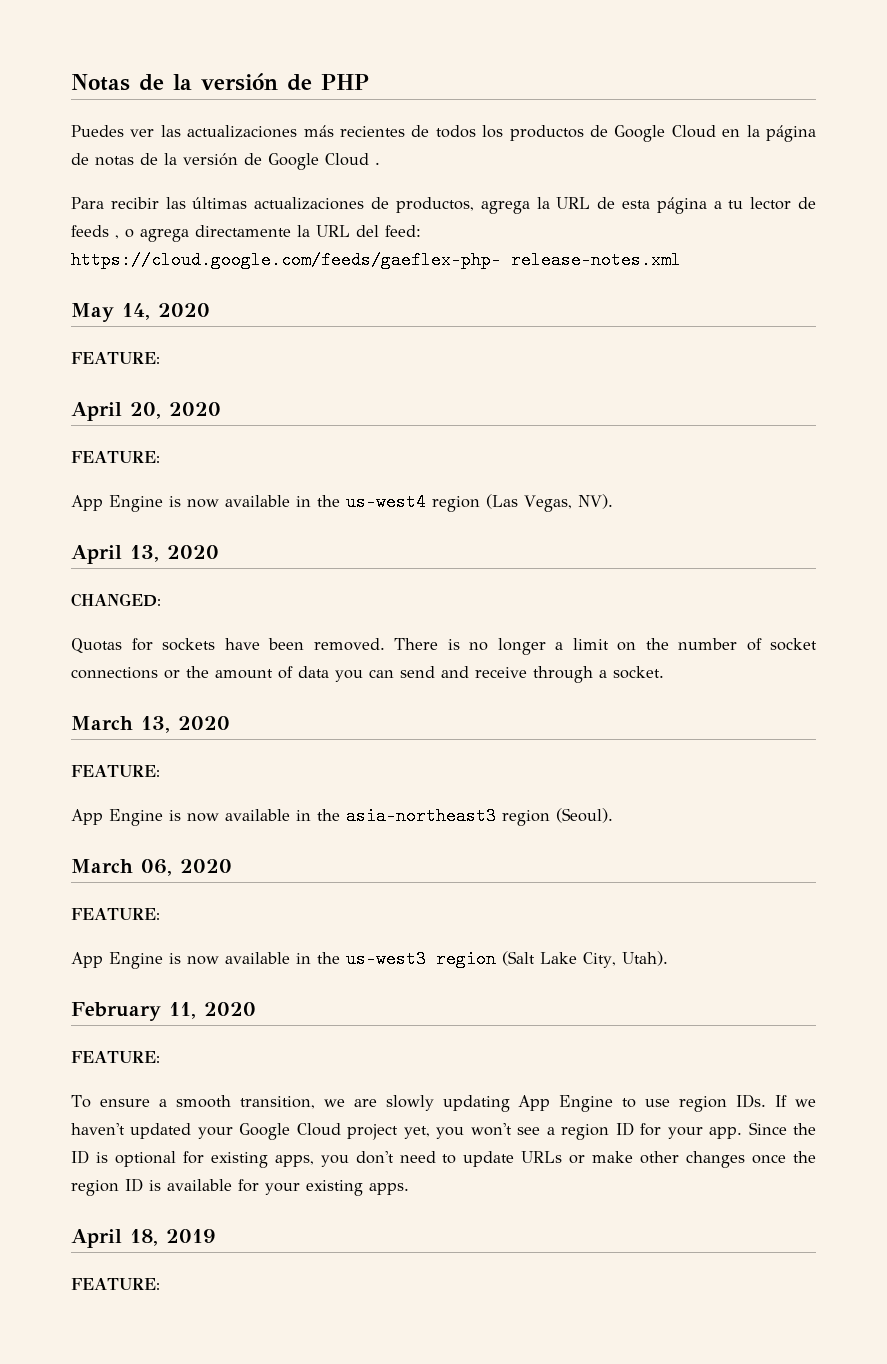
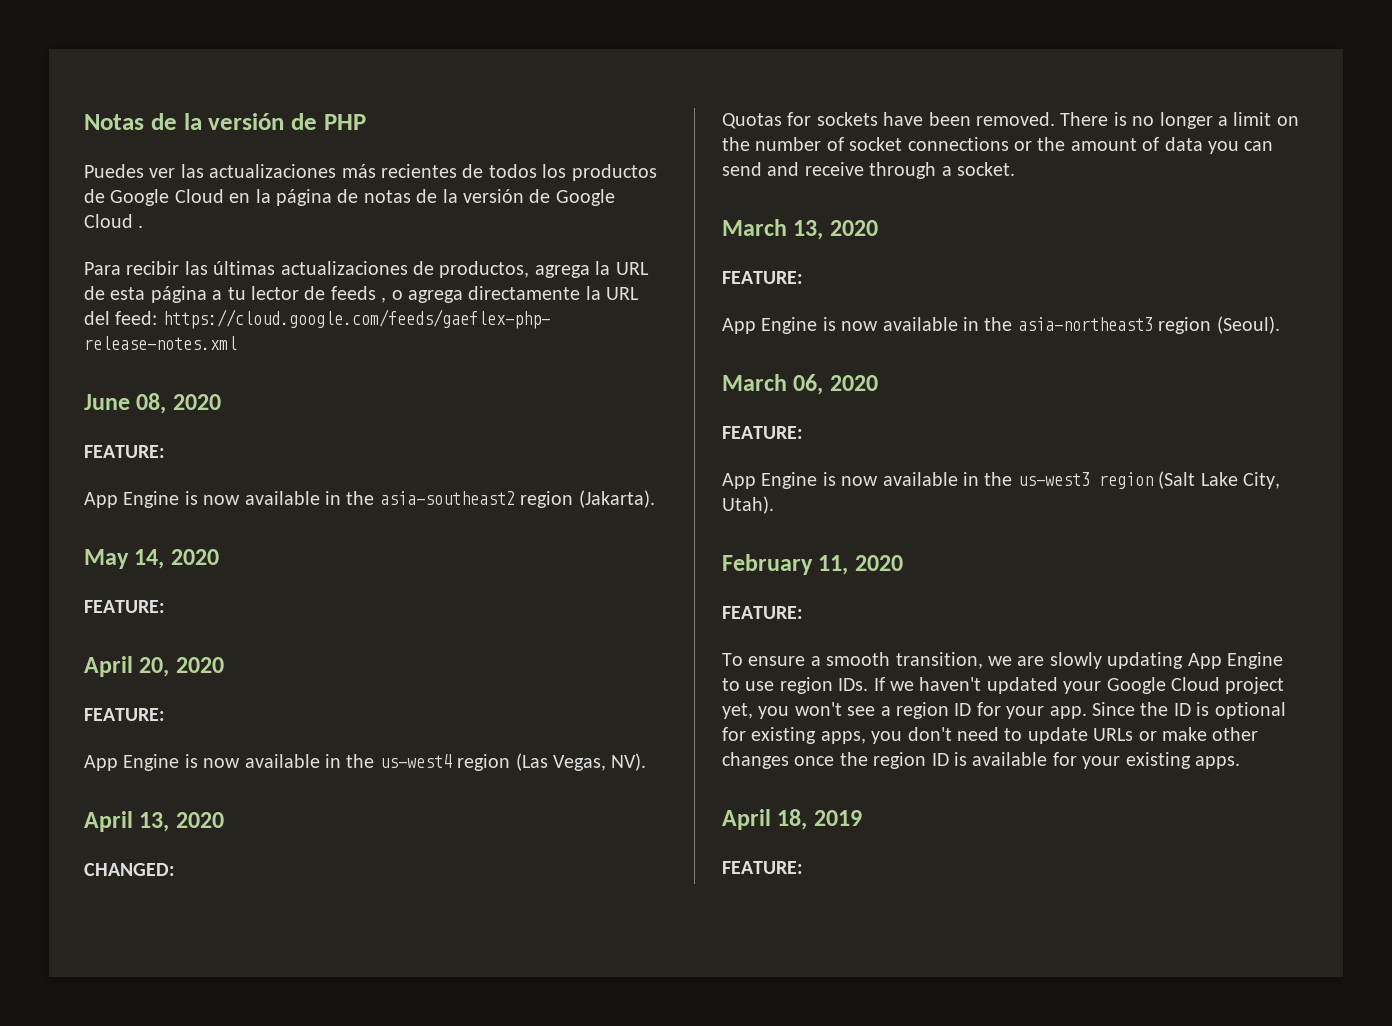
(681, 260) none -> [84,393,221,414] [84,445,165,458] [84,490,655,508] // June 08, 2020 // FEATURE: // App Engine is now available in the asia-southeast2 region (Jakarta).

